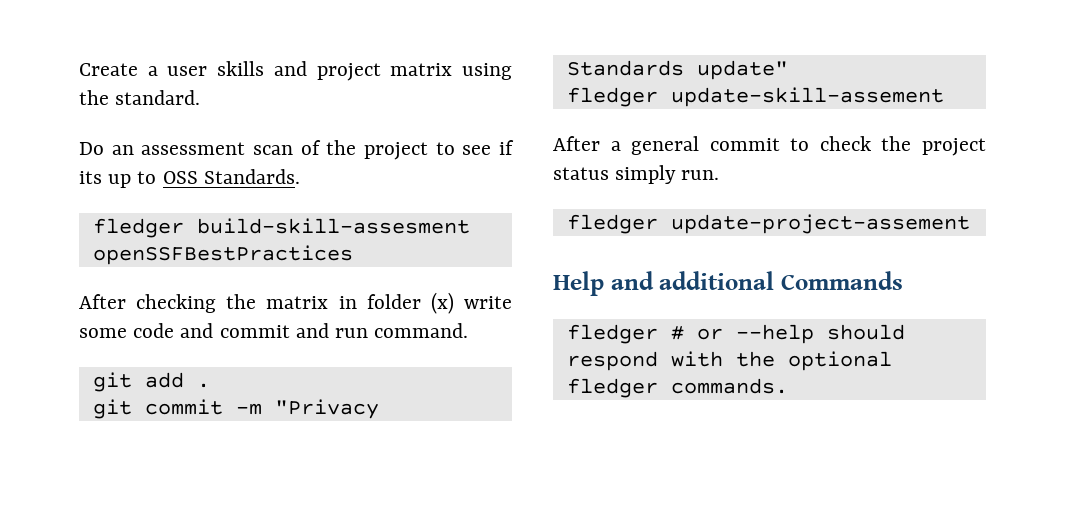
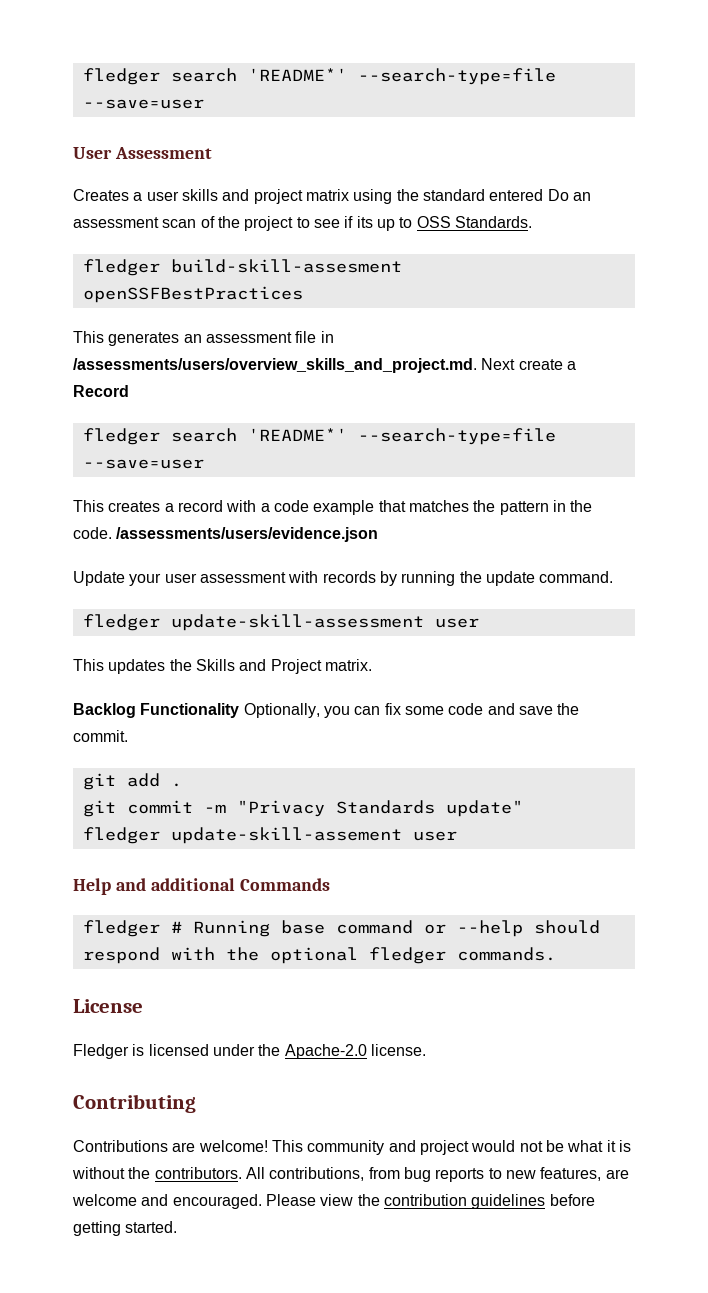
[79,63,138,76] Create -> [82,68,556,85] [82,99,204,109] [73,147,212,159] [73,189,129,201] fledger search 'README*' --search-type=file --save=user // User Assessment // Creates
[115,90,201,105] standard. // -> [422,189,544,201] standard entered
[79,292,512,314] [79,323,469,338] After checking the matrix in folder (x) write some code and commit and run command. -> [73,331,334,346] [73,358,576,373] [73,385,129,397] [82,428,556,445] [82,459,204,469] [73,500,593,515] [73,527,379,542] [73,571,614,586] [82,614,479,631] [73,659,372,674] [73,703,580,718] [73,730,128,742] This generates an assessment file in /assessments/users/overview_skills_and_project.md. Next create a Record // fledger search 'README*' --search-type=file --save=user // This creates a record with a code example that matches the pattern in the code. /assessments/users/evidence.json // Update your user assessment with records by running the update command. // fledger update-skill-assessment user // This updates the Skills and Project matrix. // Backlog Functionality Optionally, you can fix some code and save the commit.
[553,136,986,156] [553,165,720,184] [566,214,970,234] // After a general commit to check the project status simply run. // fledger update-project-assement -> [412,831,457,841] user
(684, 333) none -> [192,920,413,937] Running base command
(788, 386) none -> [73,999,143,1013] [73,1044,426,1059] [73,1094,196,1113] [73,1140,631,1155] [72,1167,629,1182] [72,1194,595,1209] [73,1221,178,1236] // License // Fledger is licensed under the Apache-2.0 license. // Contributing // Contributions are welcome! This community and project would not be what it is without the contributors. All contributions, from bug reports to new features, are welcome and encouraged. Please view the contribution guidelines before getting started.

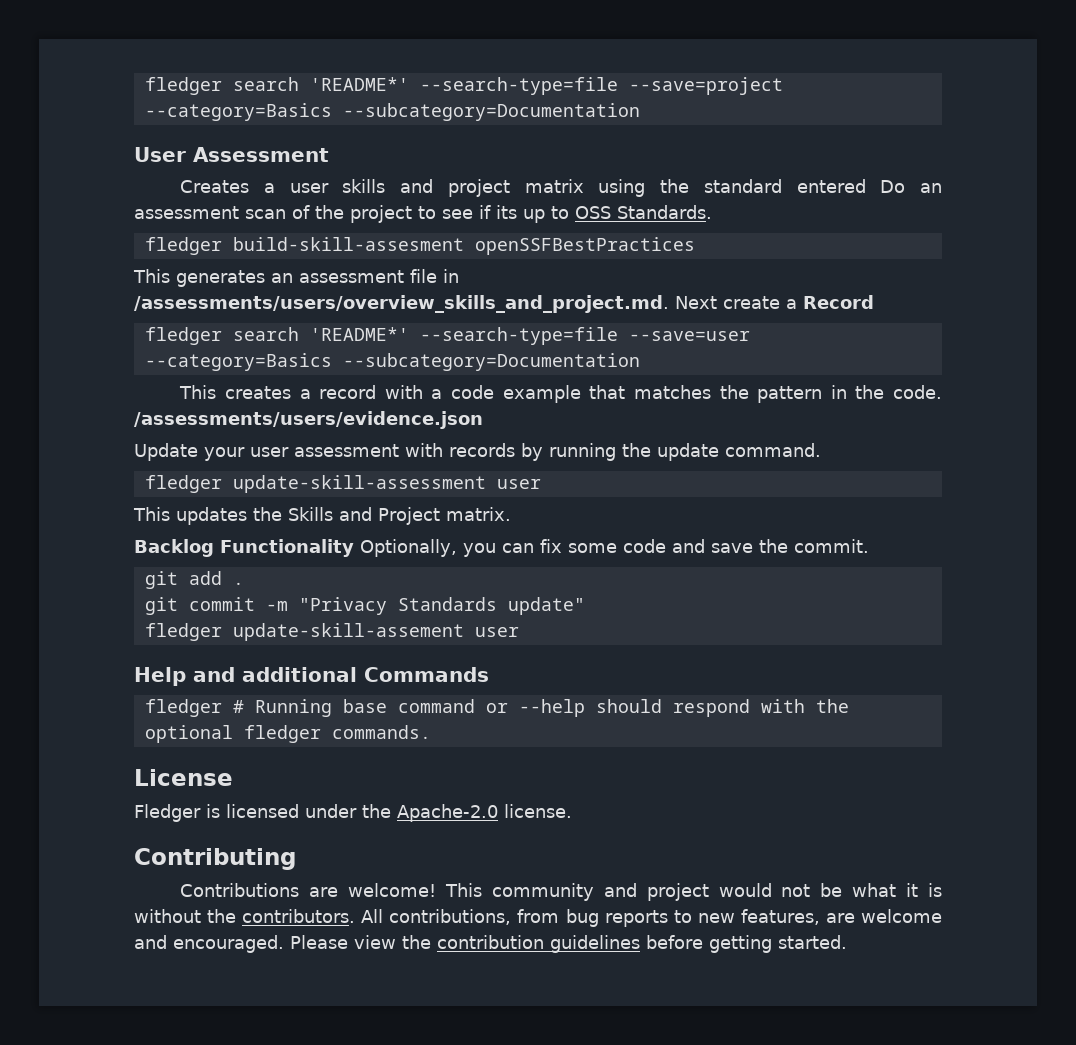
[82,68,556,85] [82,99,204,109] fledger search 'README*' --search-type=file --save=user -> [144,77,783,95] [144,103,640,121] fledger search 'README*' --search-type=file --save=project --category=Basics --subcategory=Documentation
(204, 464) none -> [144,353,640,371] --category=Basics --subcategory=Documentation

